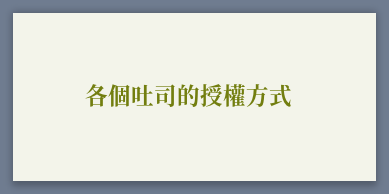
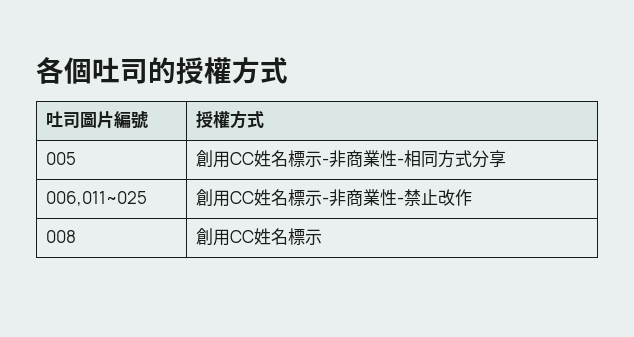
(292, 96) none -> [46,111,149,129] [196,110,265,129] [46,152,77,165] [196,150,507,168] [46,191,148,206] [196,189,473,207] [46,230,77,243] [196,228,323,246] // 吐司圖片編號 | 授權方式 // 005 | 創用CC姓名標示-非商業性-相同方式分享 // 006,011~025 | 創用CC姓名標示-非商業性-禁止改作 // 008 | 創用CC姓名標示

